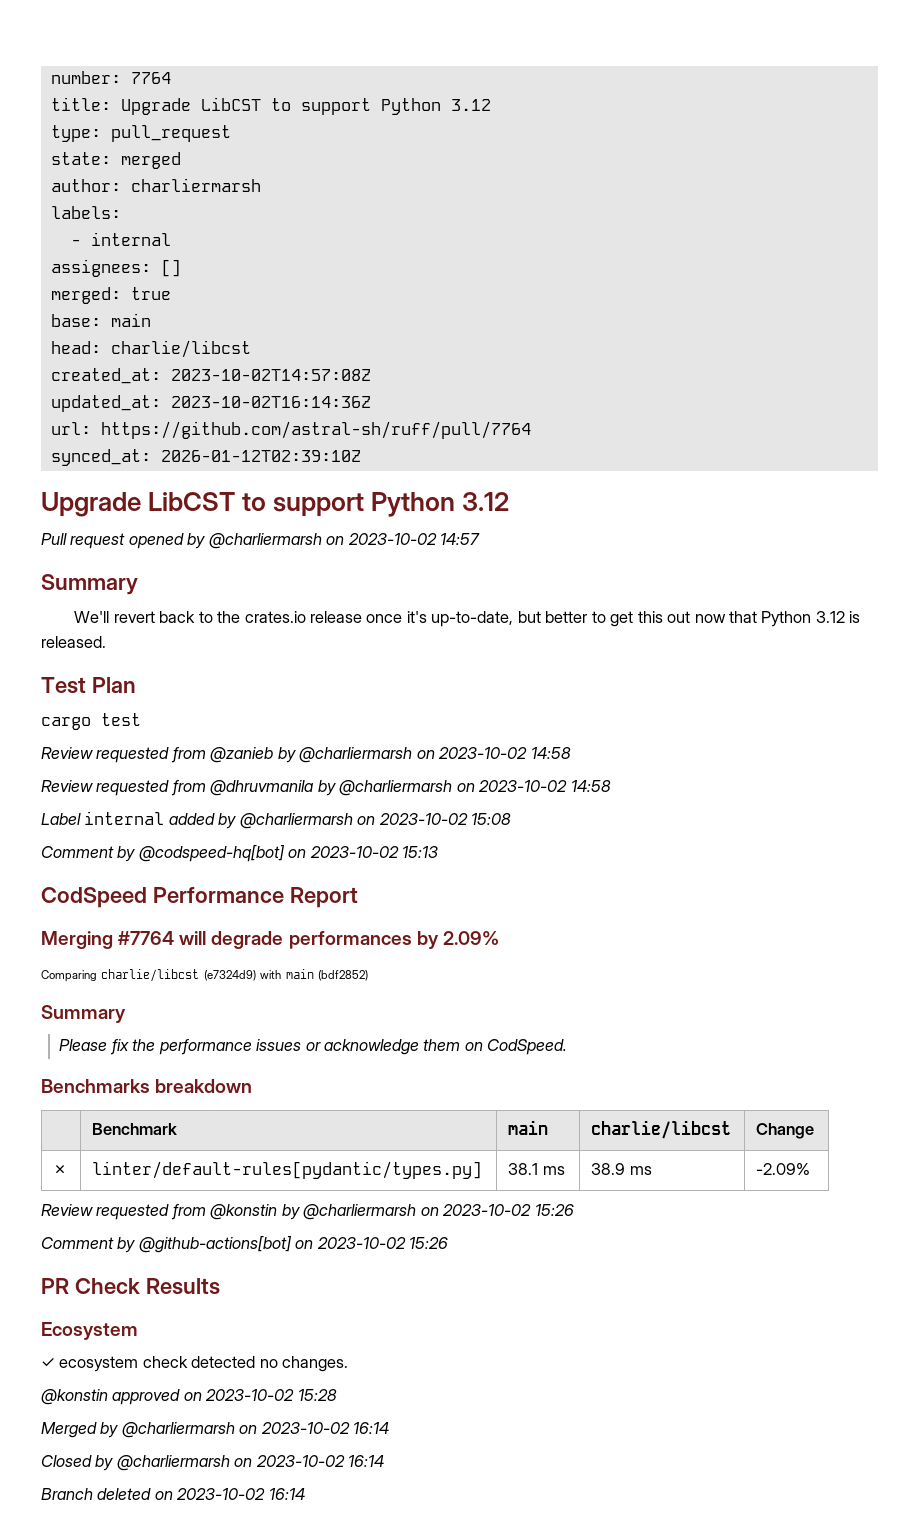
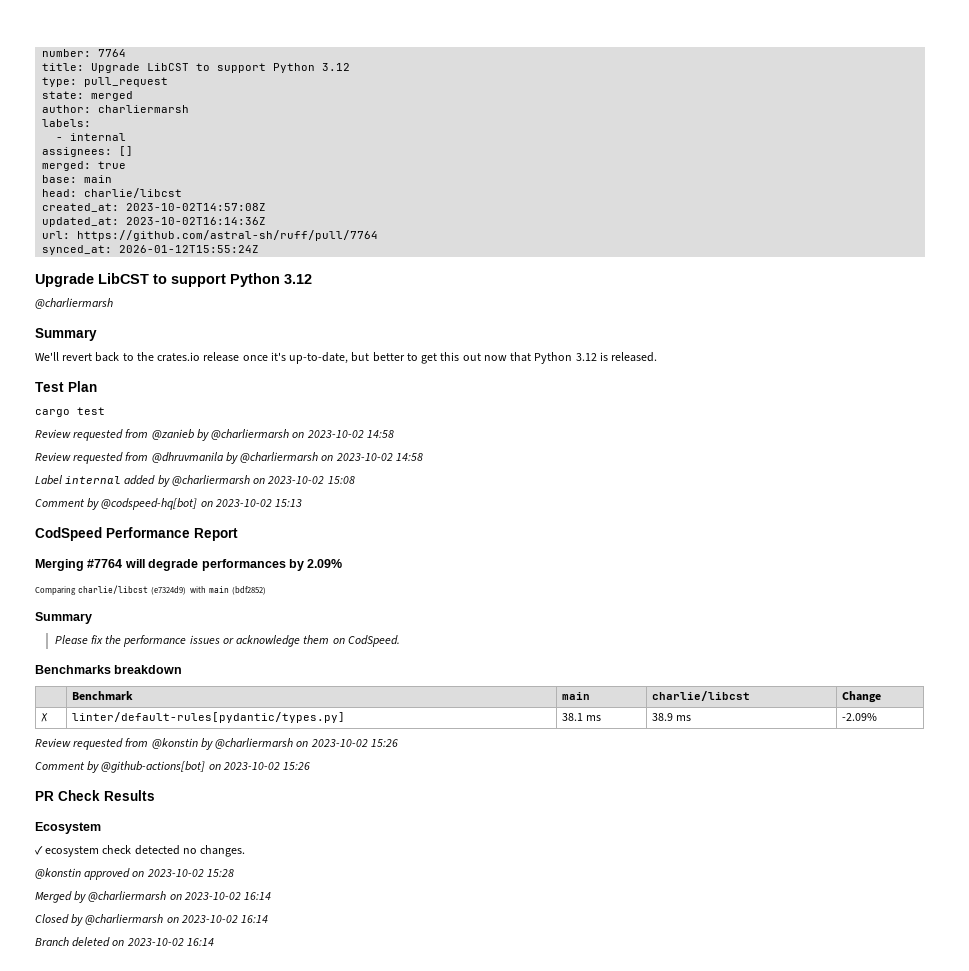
[160,450,361,462] [41,492,510,517] [41,533,481,549] 2026-01-12T02:39:10Z // Upgrade LibCST to support Python 3.12 // Pull request opened by @charliermarsh on 2023-10-02 14:57 -> [119,245,260,253] [35,273,312,287] [35,298,113,309] 2026-01-12T15:55:24Z // Upgrade LibCST to support Python 3.12 // @charliermarsh

